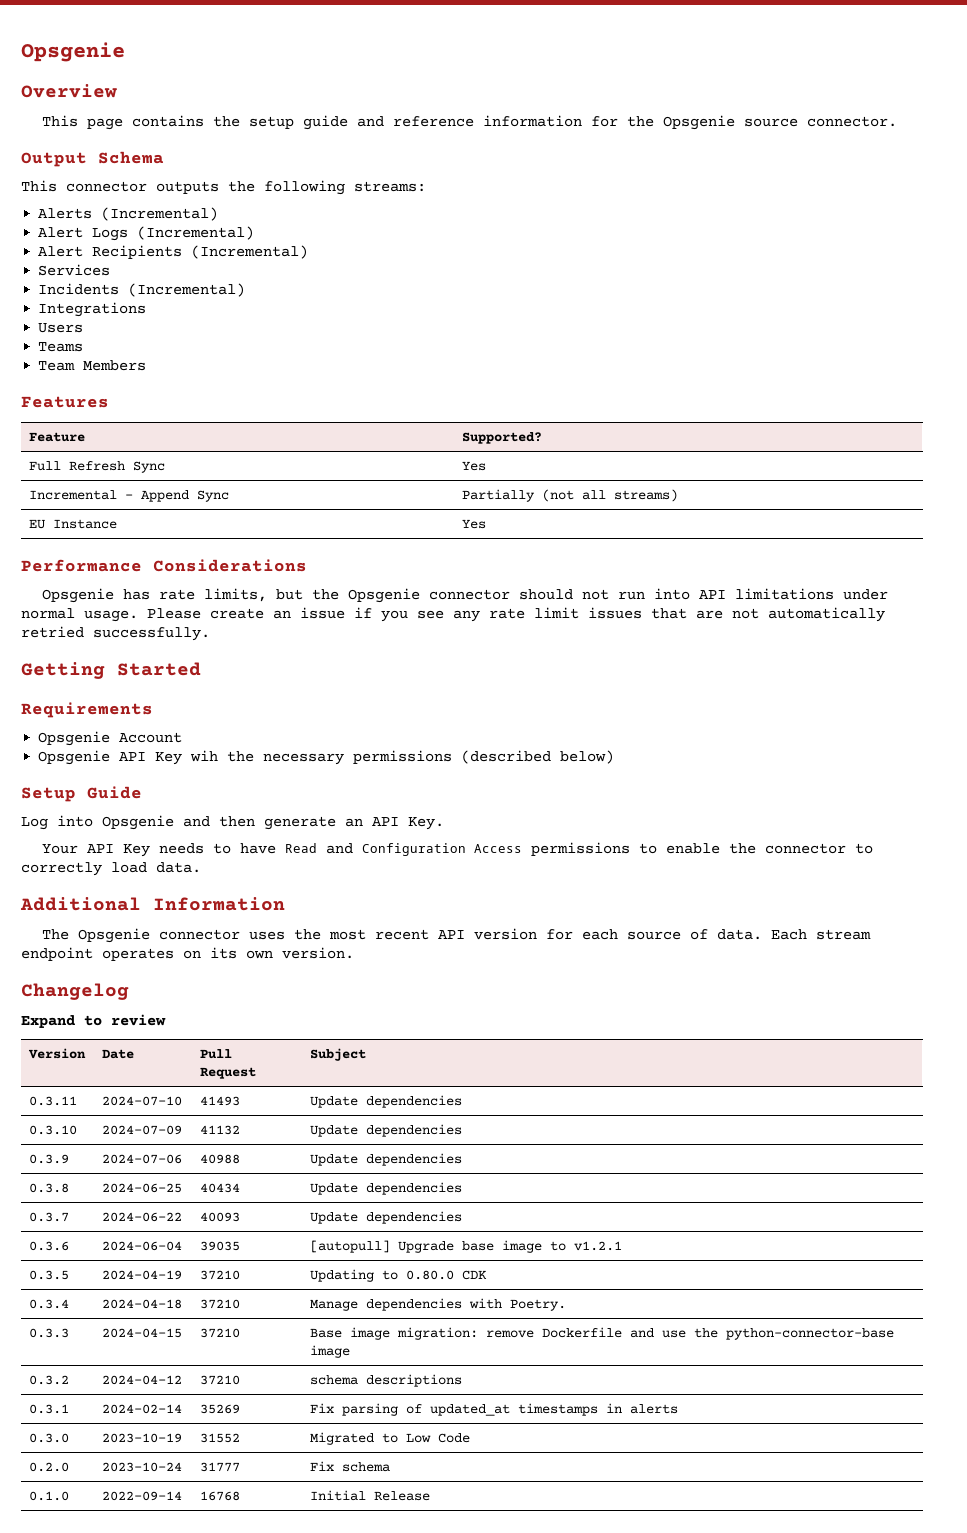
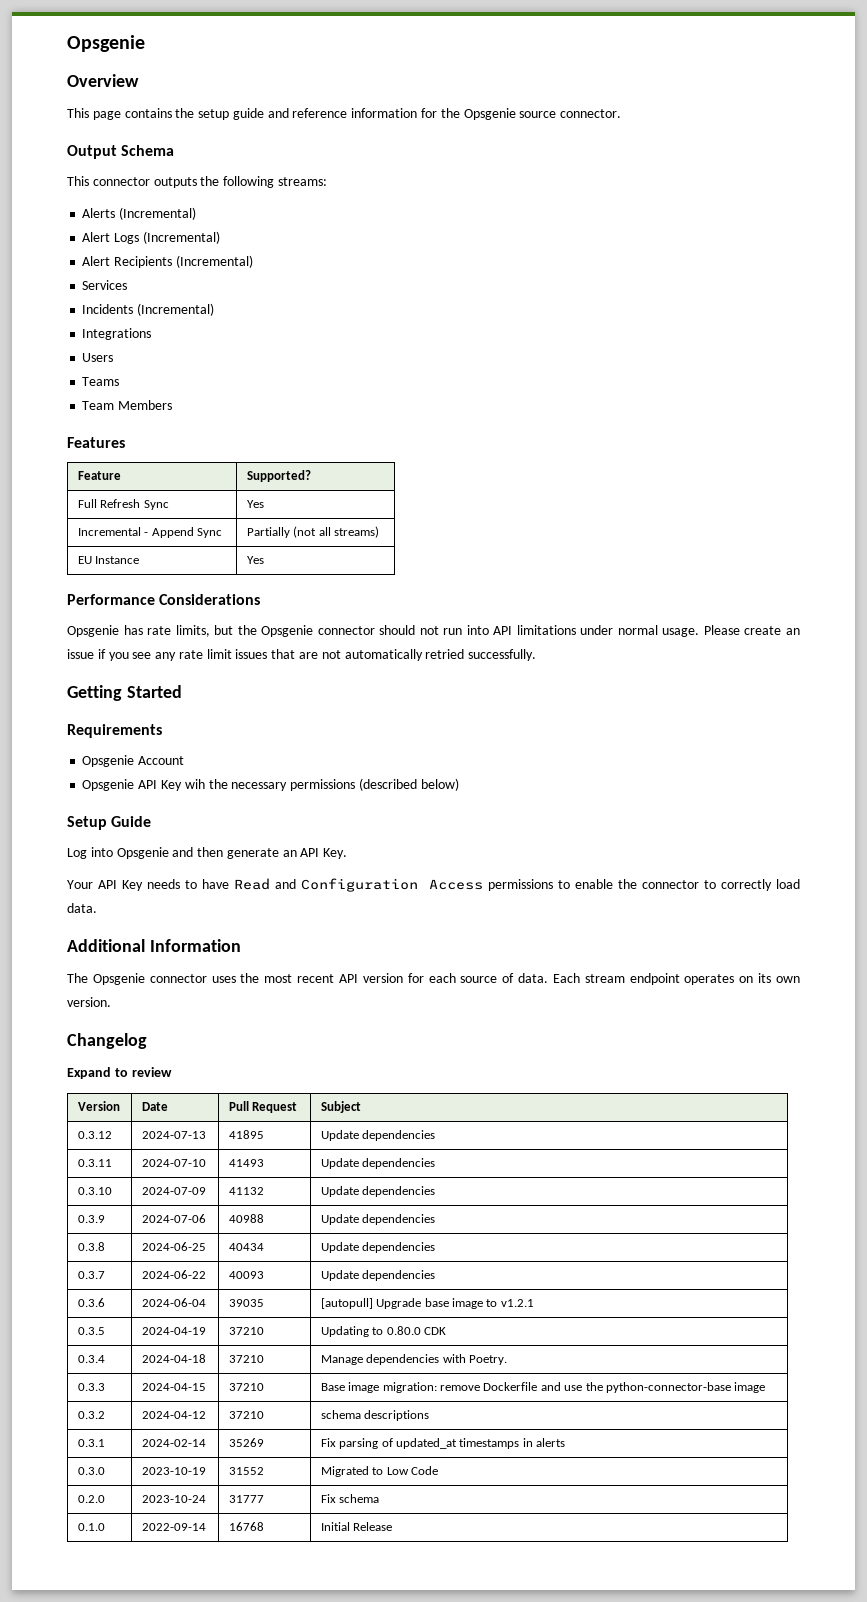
(367, 1054) none -> [77,1131,112,1139] [141,1131,206,1139] [228,1130,264,1139] [320,1130,436,1141] // 0.3.12 | 2024-07-13 | 41895 | Update dependencies

